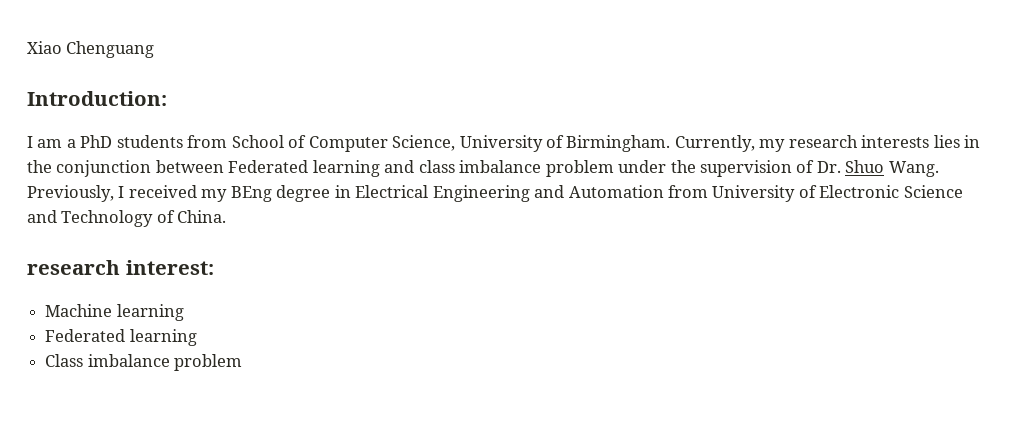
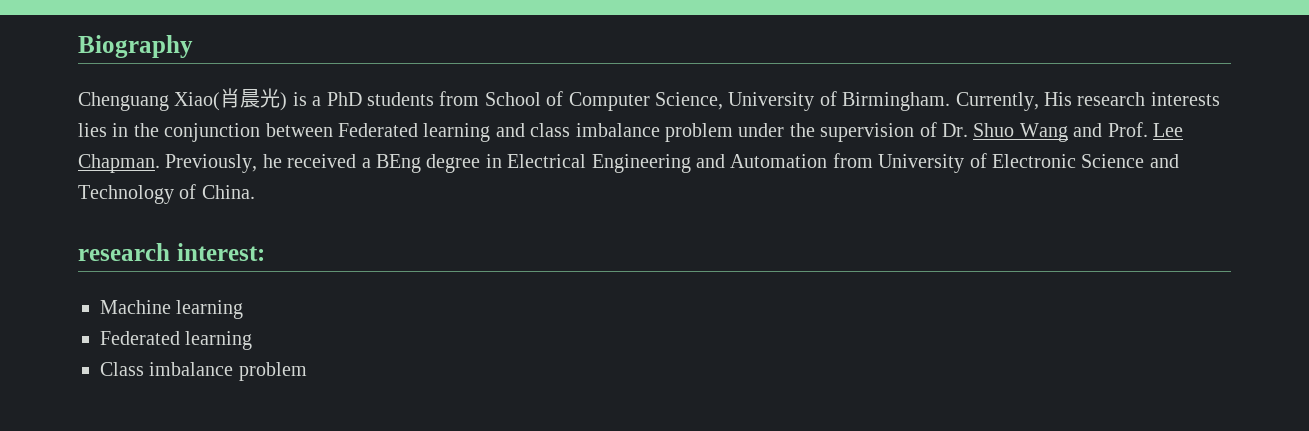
[27,41,62,54] Xiao -> [78,35,193,58] Biography //
[27,91,167,106] [27,136,63,148] // Introduction: // I am -> [174,88,307,111] Xiao(肖晨光) is
[759,139,786,152] my -> [1043,92,1072,106] His
[888,161,939,177] [27,185,228,202] Wang. Previously, I received my -> [1019,122,1183,142] [78,154,371,173] Wang and Prof. Lee Chapman. Previously, he received a

